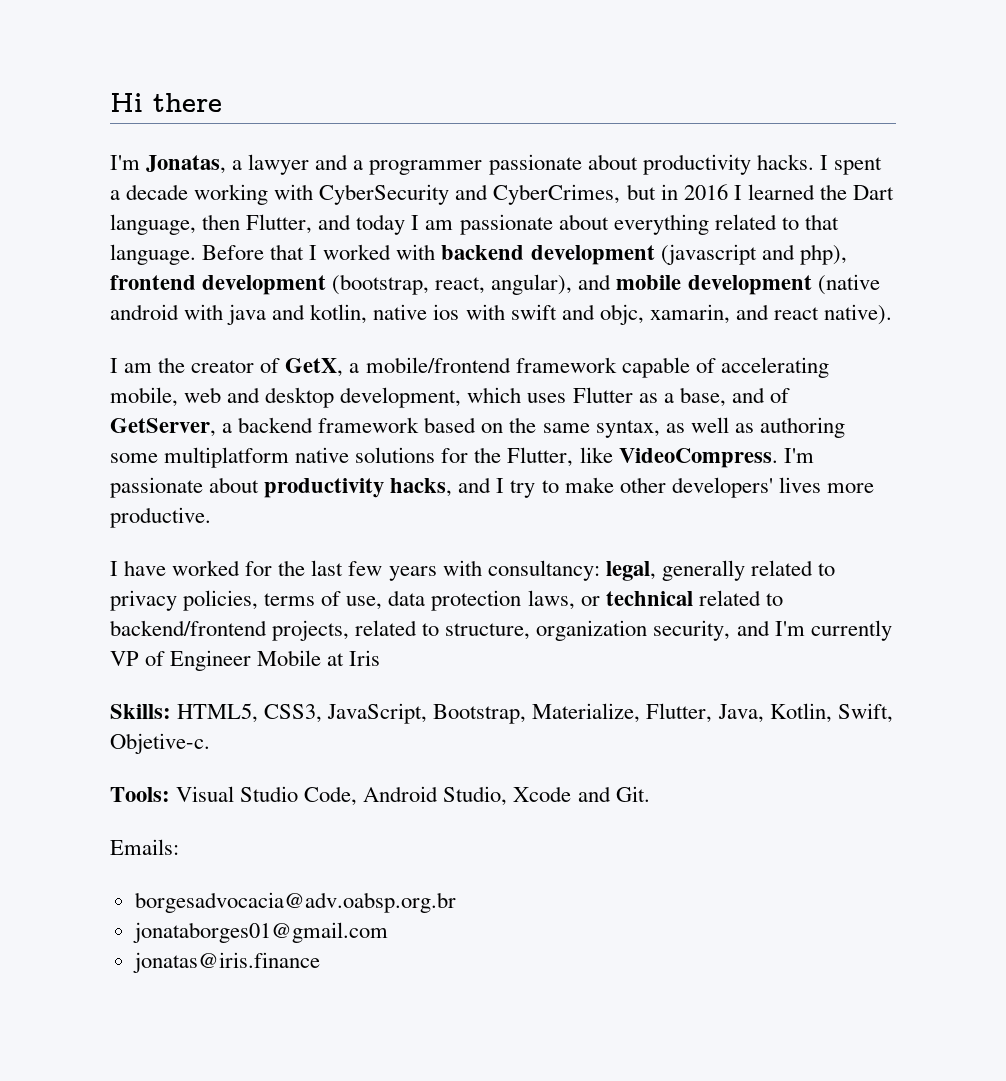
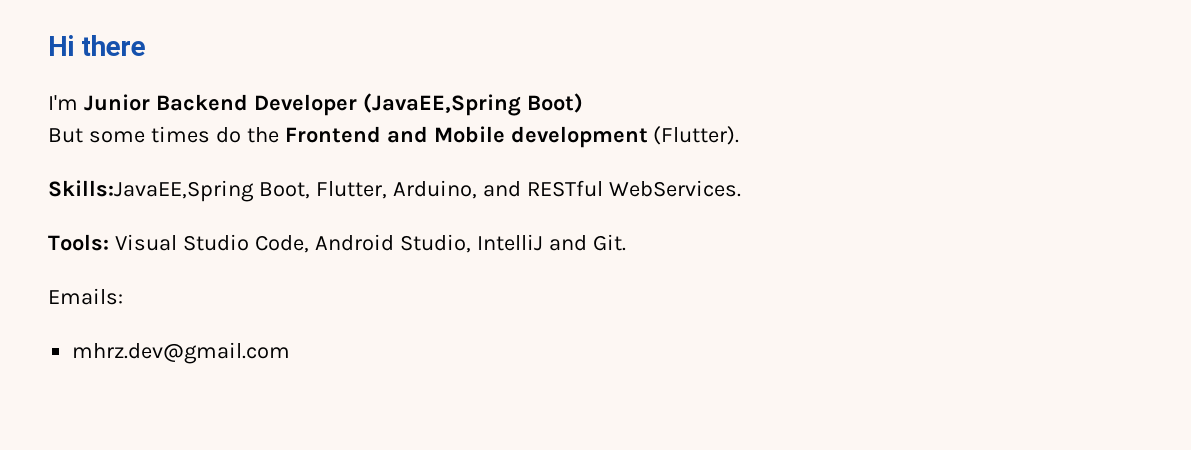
[146,154,882,175] [110,184,894,205] [110,214,839,235] [110,244,847,265] [110,274,880,295] [110,304,893,325] [110,357,829,378] [110,387,790,408] [110,417,845,438] [110,447,814,468] [110,477,874,498] [110,507,211,528] [110,560,835,581] [110,590,783,611] [110,620,892,641] [110,650,381,671] [110,703,893,724] [110,733,210,754] Jonatas, a lawyer and a programmer passionate about productivity hacks. I spent a decade working with CyberSecurity and CyberCrimes, but in 2016 I learned the Dart language, then Flutter, and today I am passionate about everything related to that language. Before that I worked with backend development (javascript and php), frontend development (bootstrap, react, angular), and mobile development (native android with java and kotlin, native ios with swift and objc, xamarin, and react native). // I am the creator of GetX, a mobile/frontend framework capable of accelerating mobile, web and desktop development, which uses Flutter as a base, and of GetServer, a backend framework based on the same syntax, as well as authoring some multiplatform native solutions for the Flutter, like VideoCompress. I'm passionate about productivity hacks, and I try to make other developers' lives more productive. // I have worked for the last few years with consultancy: legal, generally related to privacy policies, terms of use, data protection laws, or technical related to backend/frontend projects, related to structure, organization security, and I'm currently VP of Engineer Mobile at Iris // Skills: HTML5, CSS3, JavaScript, Bootstrap, Materialize, Flutter, Java, Kotlin, Swift, Objetive-c. -> [83,93,583,116] [48,126,740,148] [48,180,741,202] Junior Backend Developer (JavaEE,Spring Boot) // But some times do the Frontend and Mobile development (Flutter). // Skills:JavaEE,Spring Boot, Flutter, Arduino, and RESTful WebServices.
[513,786,572,802] Xcode -> [476,234,543,251] IntelliJ
[134,892,456,913] [132,922,388,943] [132,952,320,973] borgesadvocacia@adv.oabsp.org.br // jonataborges01@gmail.com // jonatas@iris.finance -> [72,342,291,364] mhrz.dev@gmail.com

